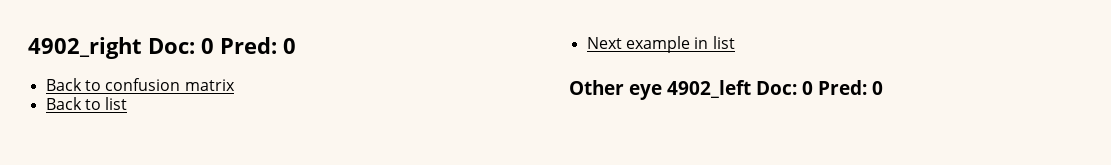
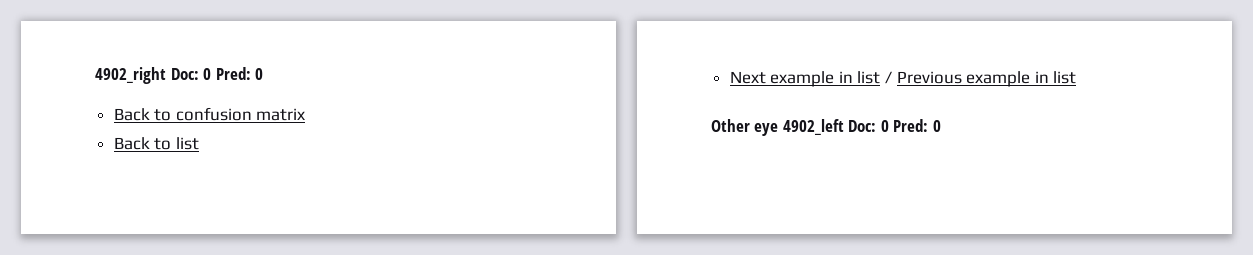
(735, 42) none -> [885,71,1077,87] / Previous example in list

